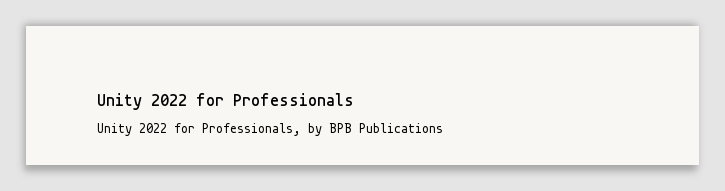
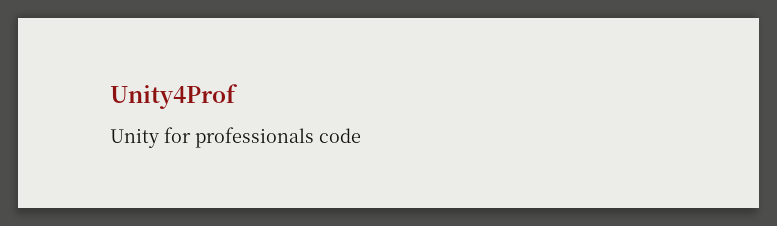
[97,93,354,110] [97,123,443,136] Unity 2022 for Professionals // Unity 2022 for Professionals, by BPB Publications -> [110,84,238,109] [110,127,361,148] Unity4Prof // Unity for professionals code

